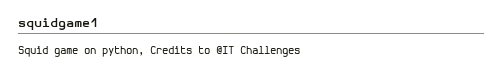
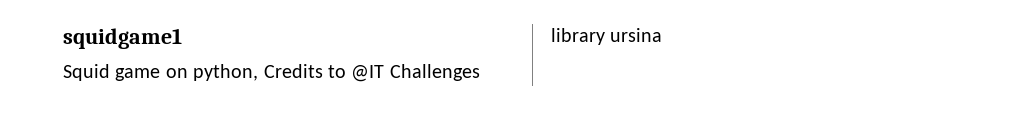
(300, 51) none -> [551,28,663,45] library ursina

